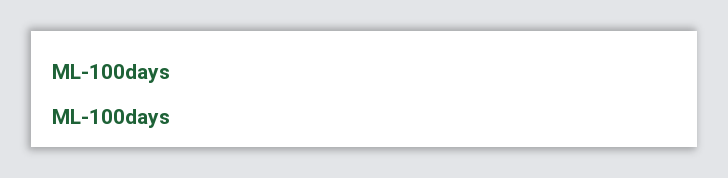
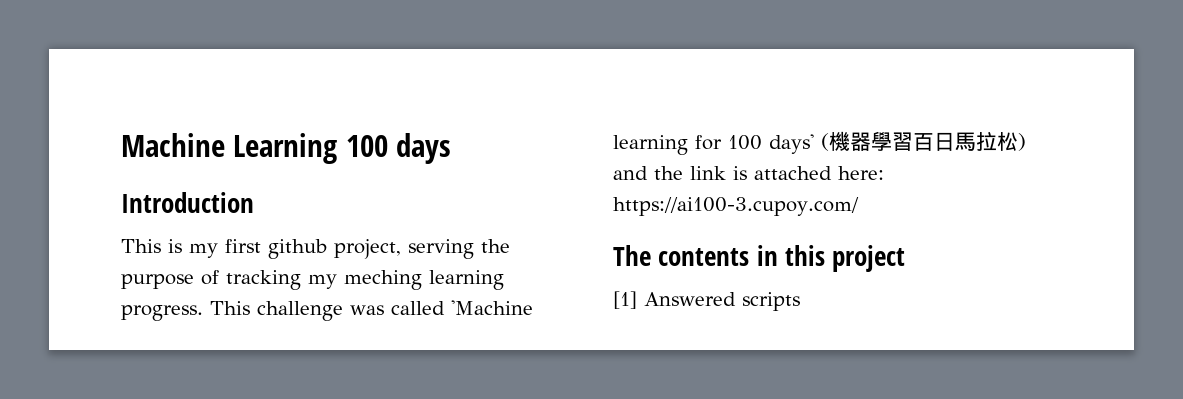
[52,64,170,83] [52,109,170,128] ML-100days // ML-100days -> [121,133,452,164] [121,192,254,213] [121,239,510,259] [121,270,504,290] [121,300,533,321] [613,131,1026,155] [613,166,884,180] [613,197,859,216] [613,245,906,272] [613,291,800,311] Machine Learning 100 days // Introduction // This is my first github project, serving the purpose of tracking my meching learning progress. This challenge was called 'Machine learning for 100 days' (機器學習百日馬拉松) and the link is attached here: https://ai100-3.cupoy.com/ // The contents in this project // [1] Answered scripts

